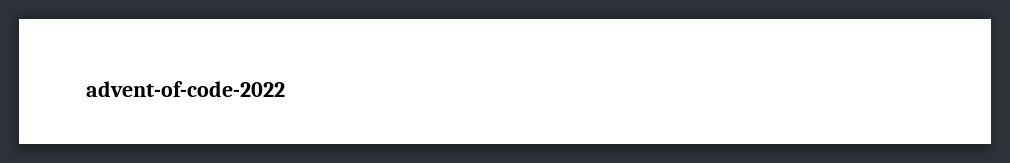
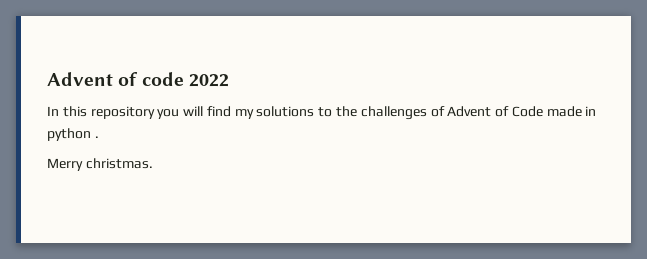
[86,81,285,97] advent-of-code-2022 -> [47,72,229,87] [47,106,597,120] [47,128,99,141] [47,158,153,171] Advent of code 2022 // In this repository you will find my solutions to the challenges of Advent of Code made in python . // Merry christmas.

